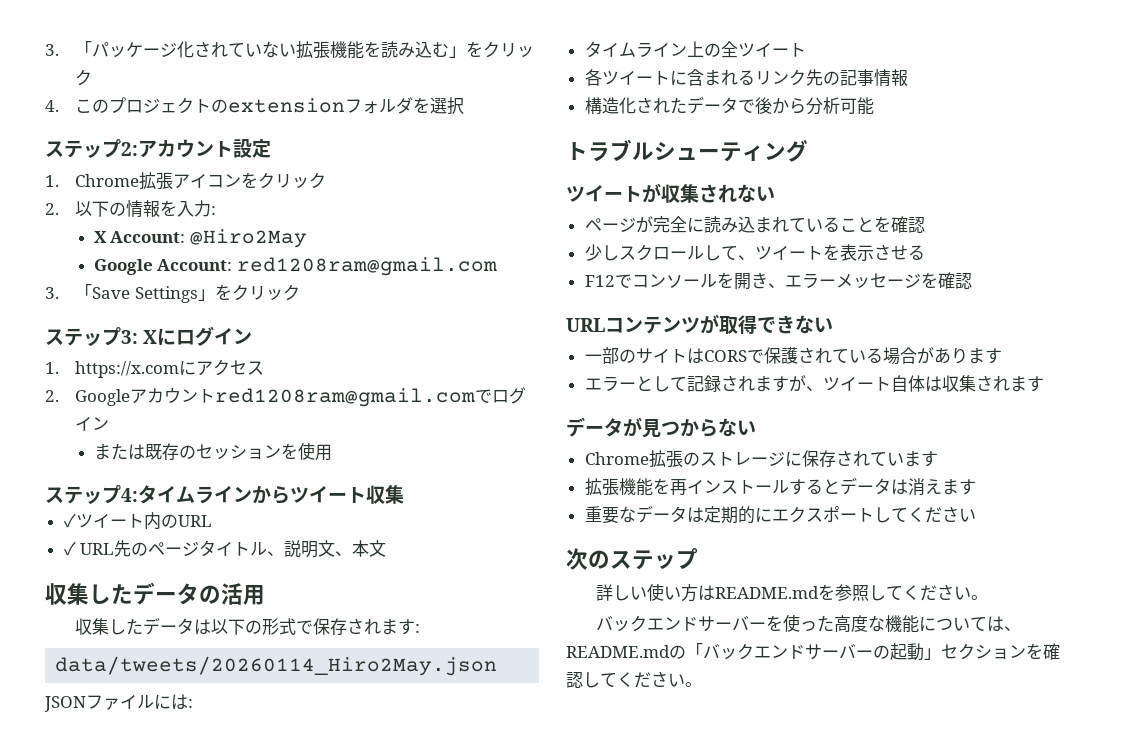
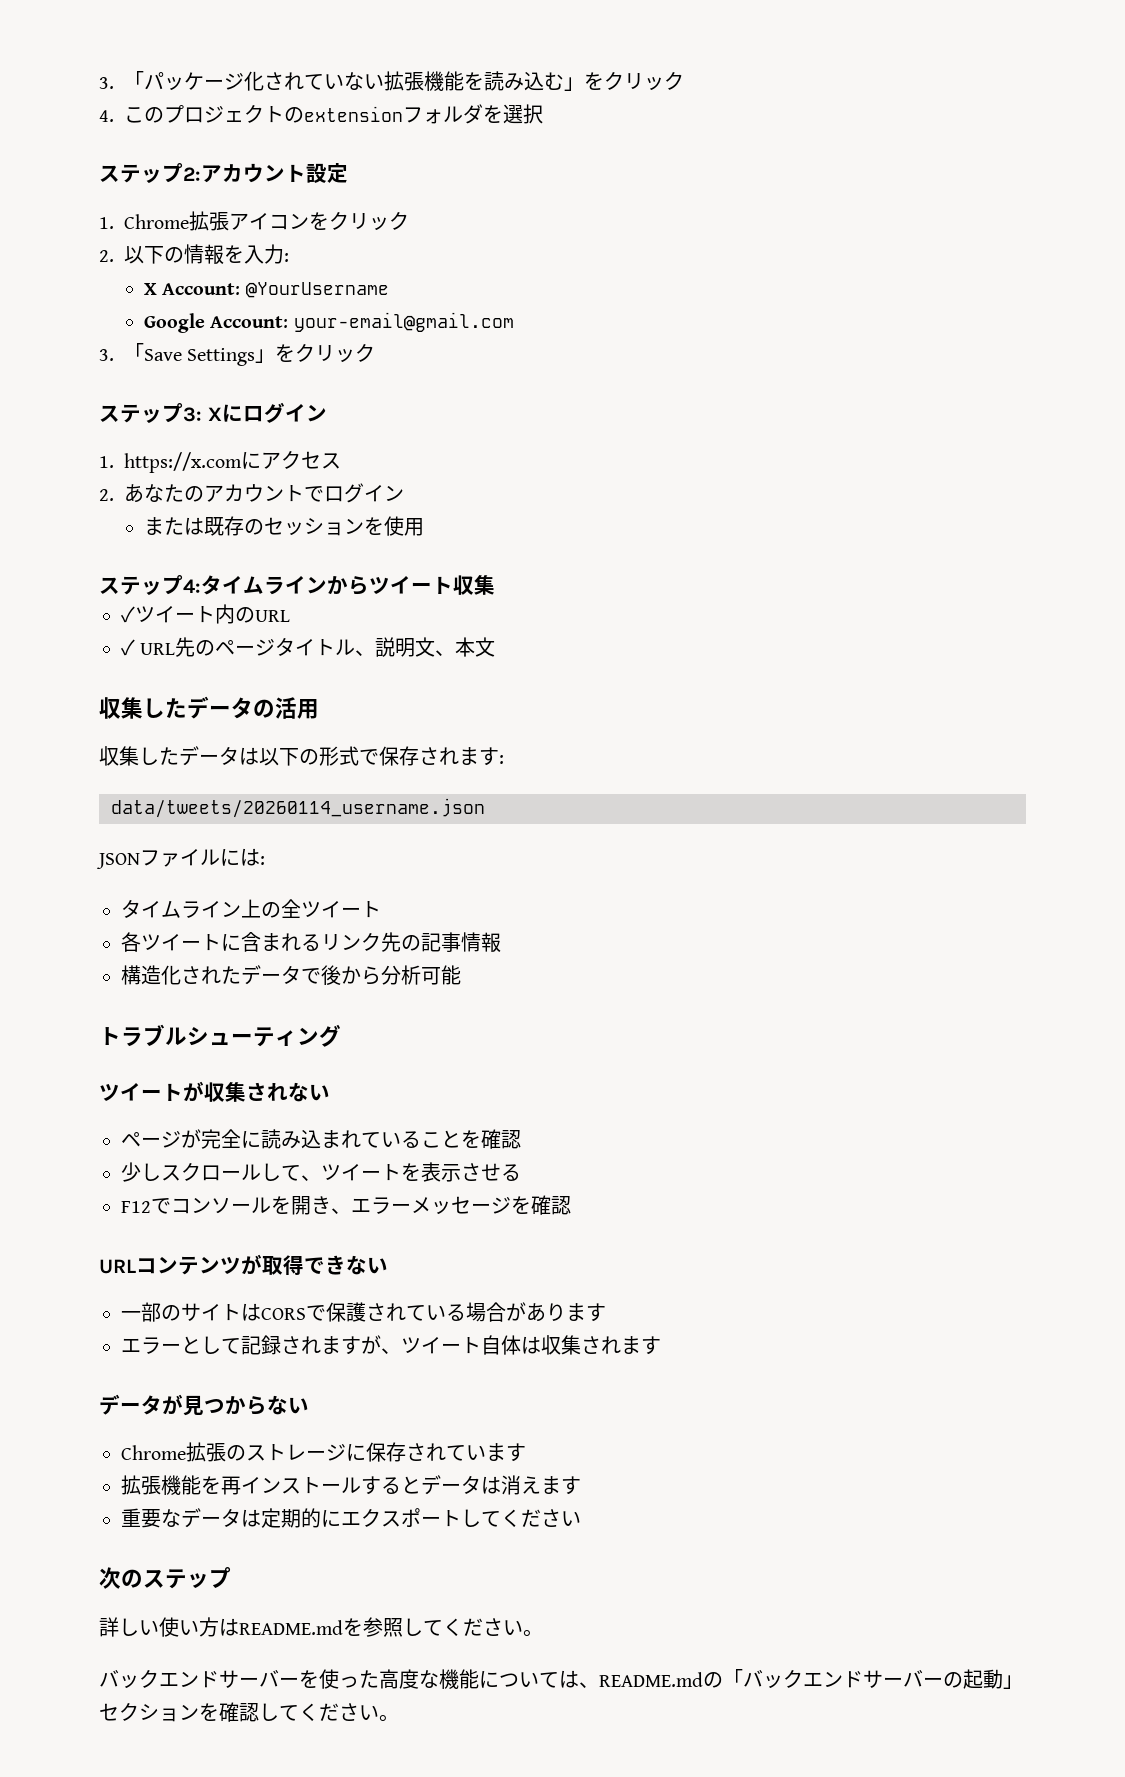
[190,229,308,248] @Hiro2May -> [245,282,389,298] @YourUsername
[237,257,498,276] red1208ram@gmail.com -> [293,312,514,332] your-email@gmail.com
[75,387,476,407] Googleアカウントred1208ram@gmail.com -> [124,484,304,503] あなたのアカウント
[55,656,498,676] data/tweets/20260114_Hiro2May.json -> [111,798,485,818] data/tweets/20260114_username.json

